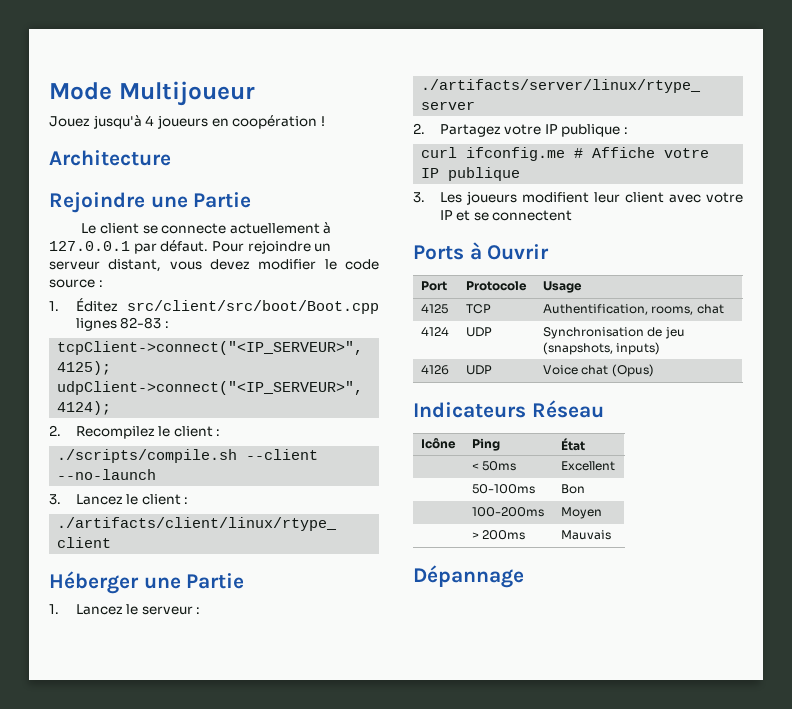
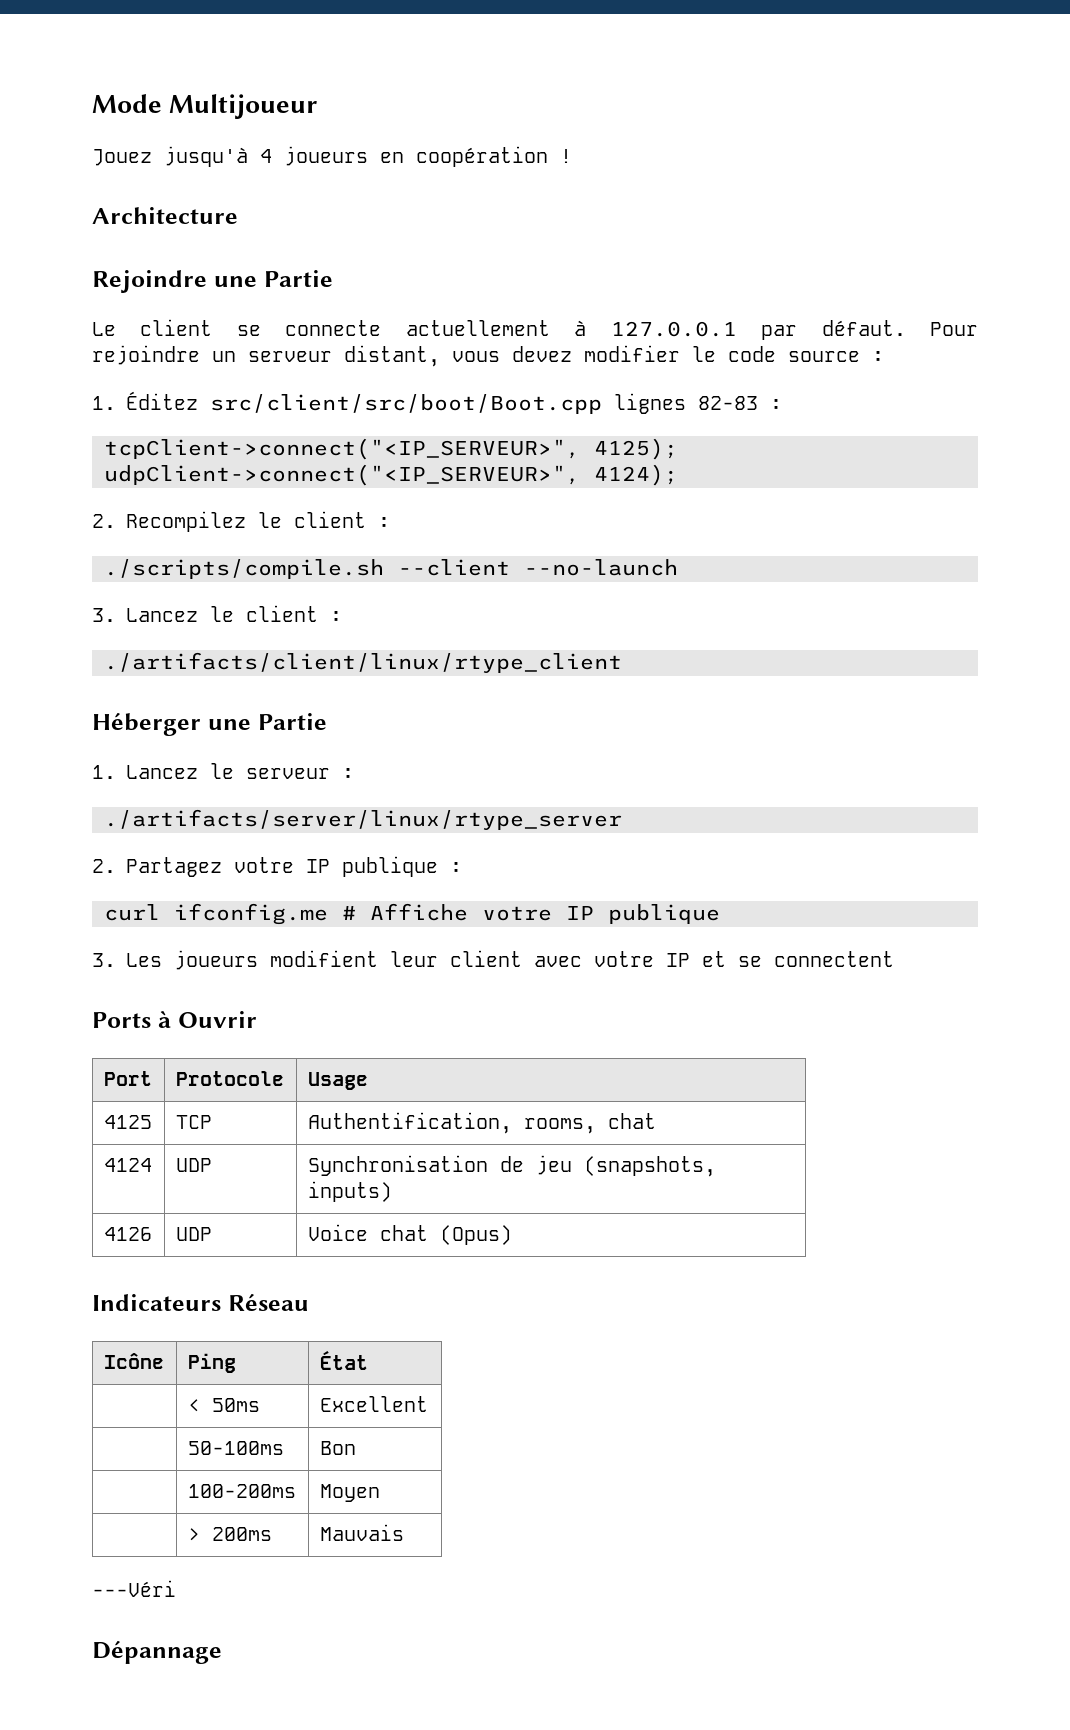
(612, 535) none -> [92,1580,176,1597] // ---Véri

